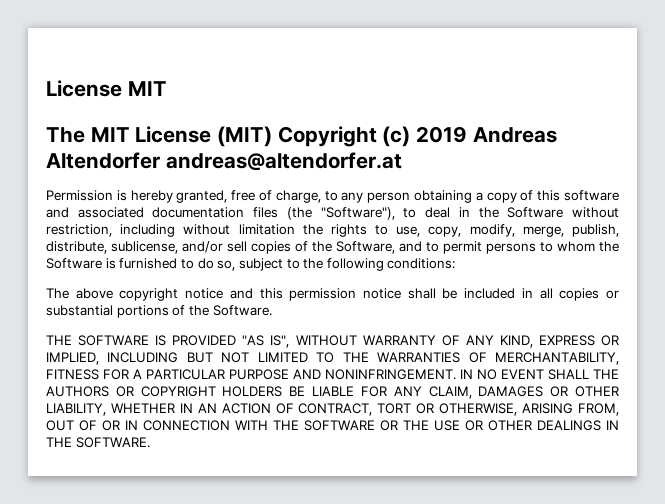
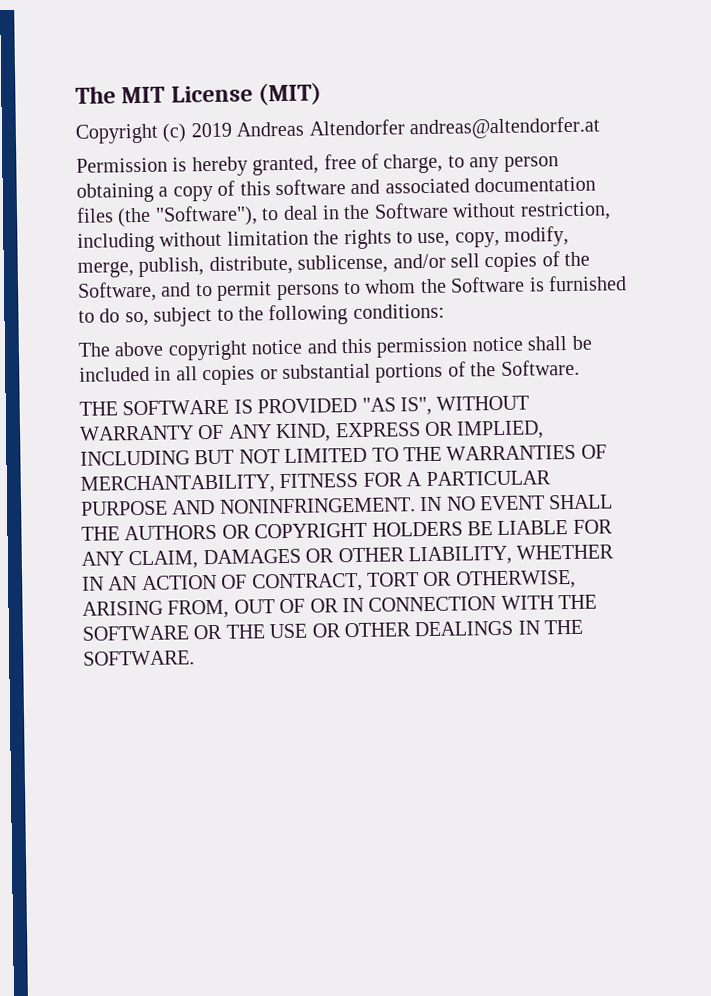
[46,80,167,97] License MIT // -> (75, 95) none
(273, 136) none -> (323, 94) //

